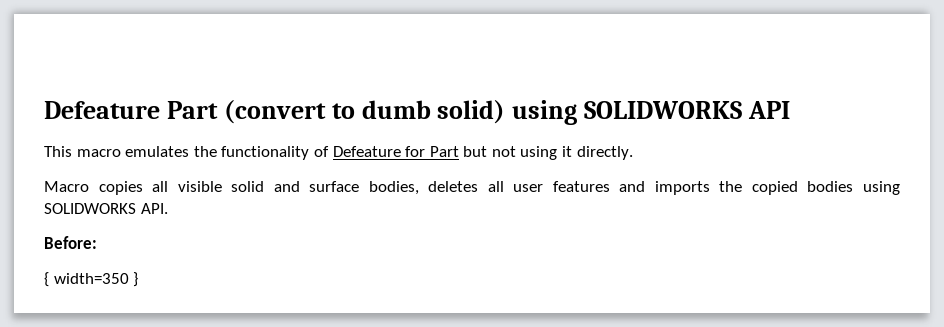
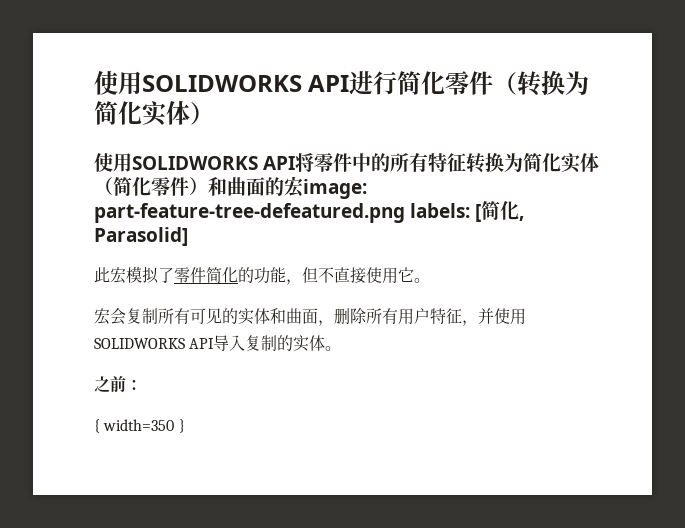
[44,100,791,125] [44,146,633,160] [44,181,900,195] [44,203,168,214] [44,236,97,249] Defeature Part (convert to dumb solid) using SOLIDWORKS API // This macro emulates the functionality of Defeature for Part but not using it directly. // Macro copies all visible solid and surface bodies, deletes all user features and imports the copied bodies using SOLIDWORKS API. // Before: -> [94,70,590,96] [94,100,214,126] [94,152,600,173] [94,176,367,199] [94,201,525,223] [94,227,188,246] [94,266,430,285] [94,308,526,326] [94,335,342,352] [94,376,142,393] 使用SOLIDWORKS API进行简化零件（转换为简化实体） // 使用SOLIDWORKS API将零件中的所有特征转换为简化实体（简化零件）和曲面的宏image: part-feature-tree-defeatured.png labels: [简化, Parasolid] // 此宏模拟了零件简化的功能，但不直接使用它。 // 宏会复制所有可见的实体和曲面，删除所有用户特征，并使用SOLIDWORKS API导入复制的实体。 // 之前：

